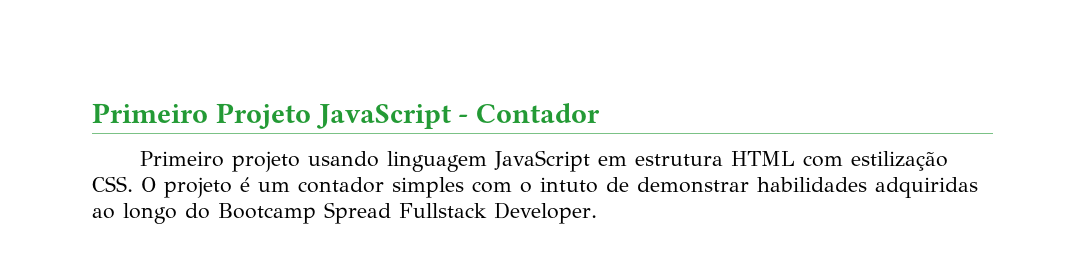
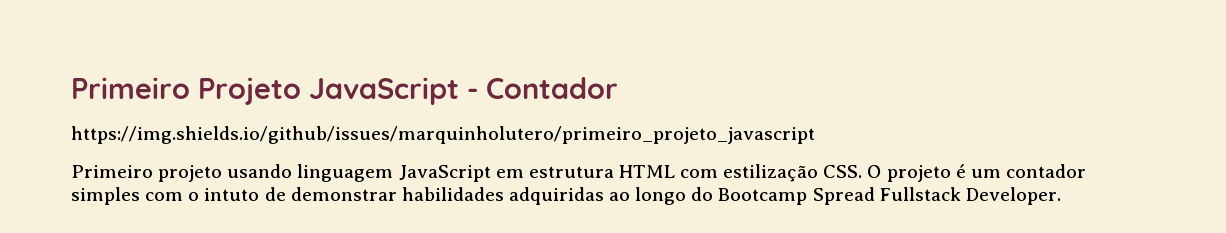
(601, 113) none -> [71,126,815,144] // https://img.shields.io/github/issues/marquinholutero/primeiro_projeto_javascript

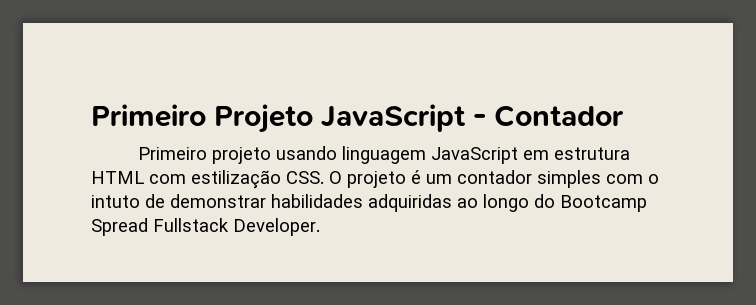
[71,126,815,144] // https://img.shields.io/github/issues/marquinholutero/primeiro_projeto_javascript -> (625, 116) none

